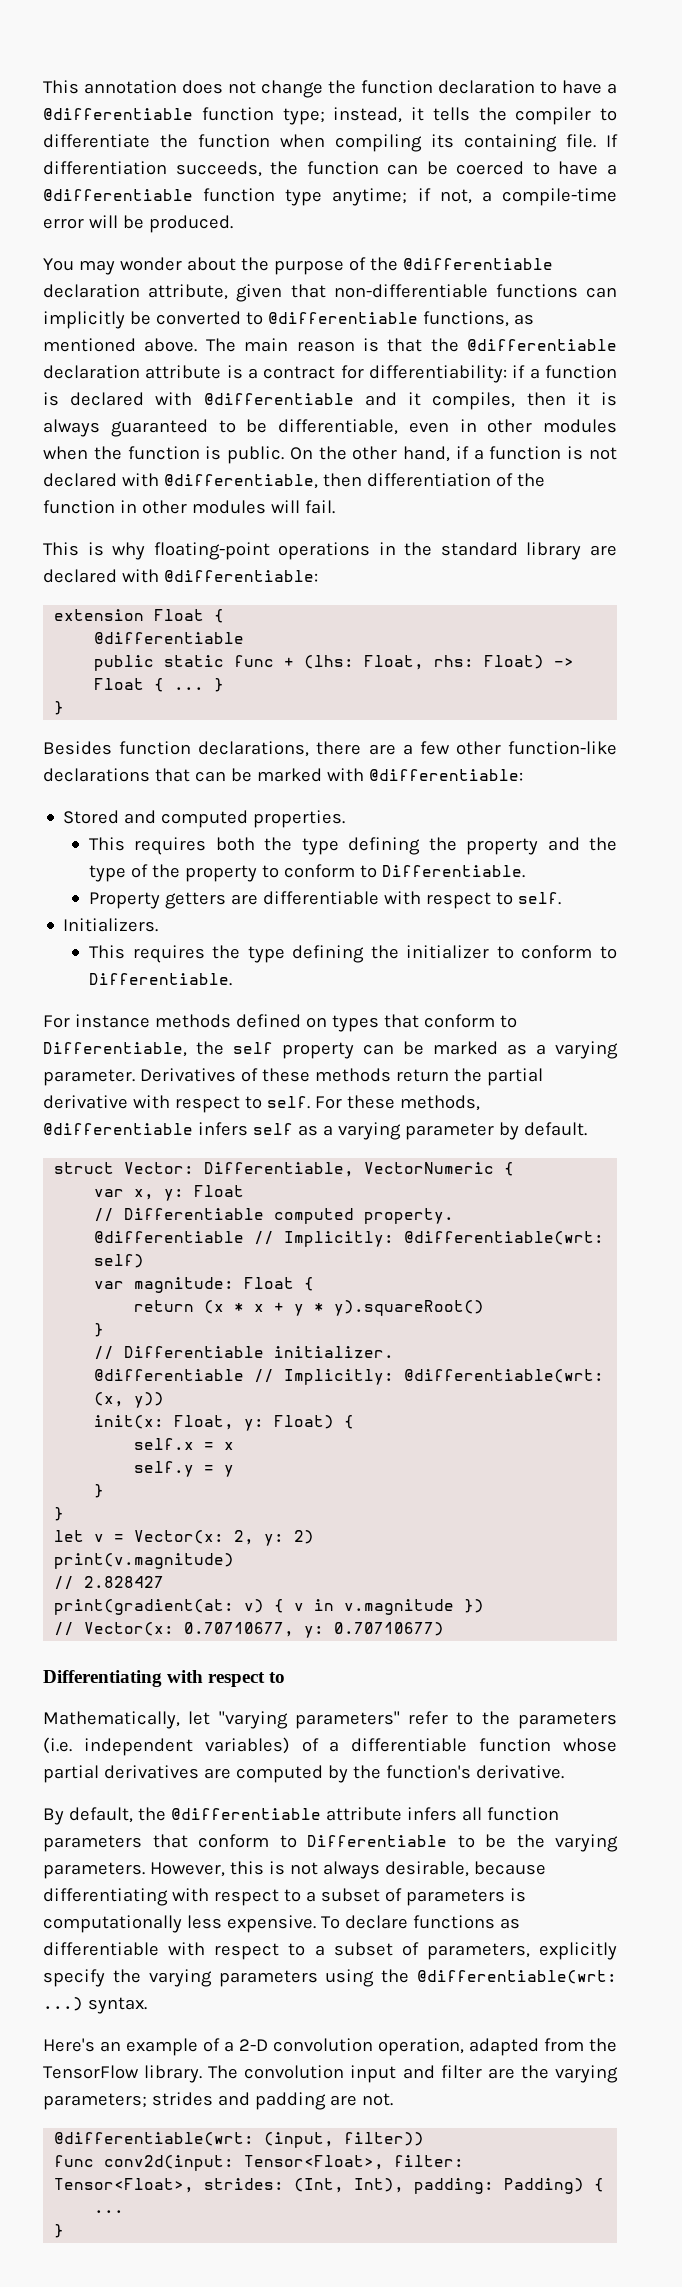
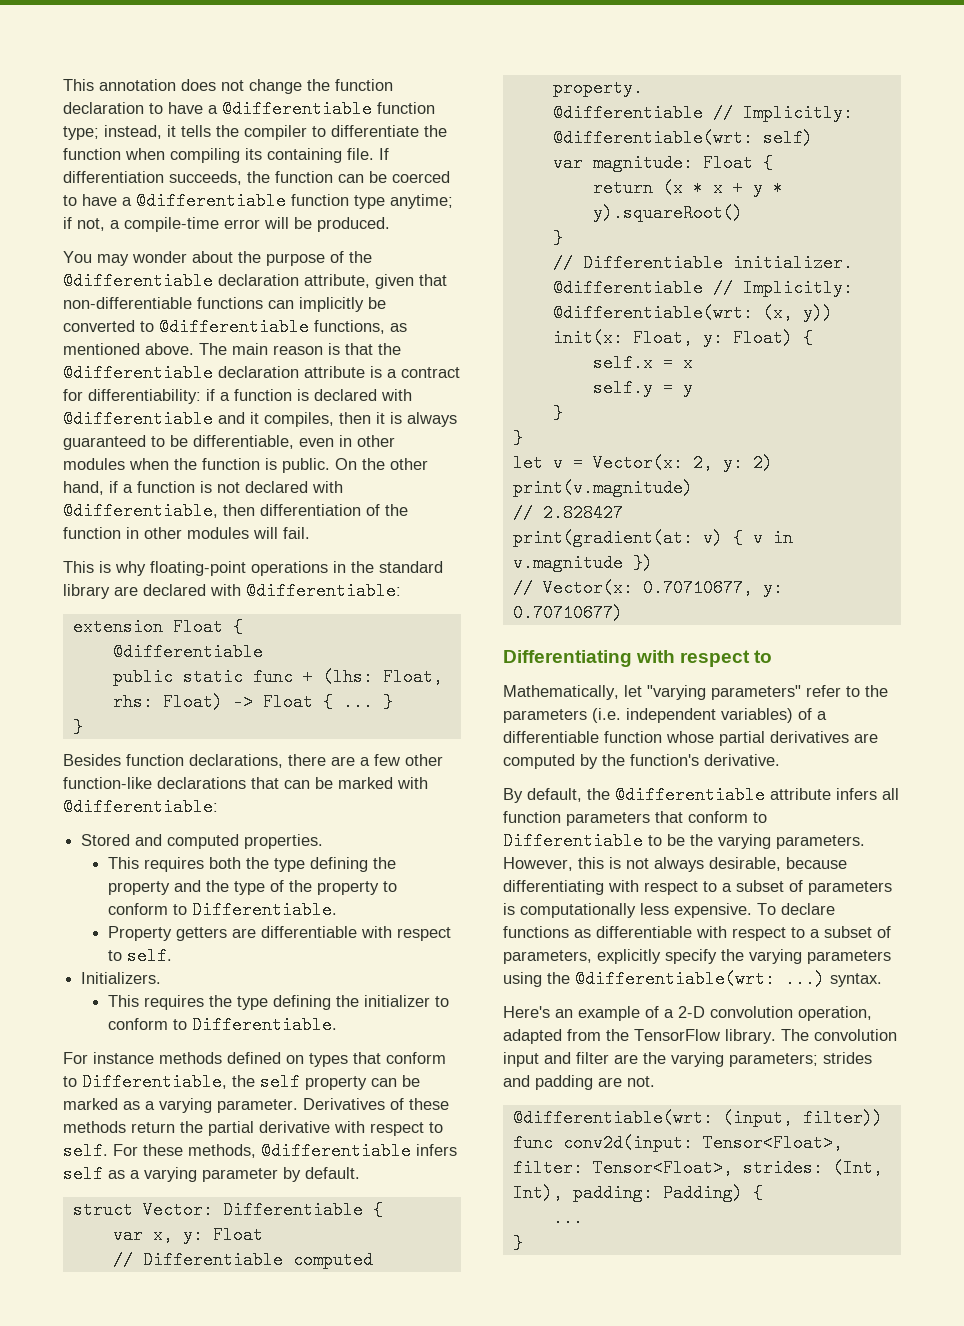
[204,1162,495,1177] Differentiable, VectorNumeric -> [222,1201,363,1219] Differentiable

